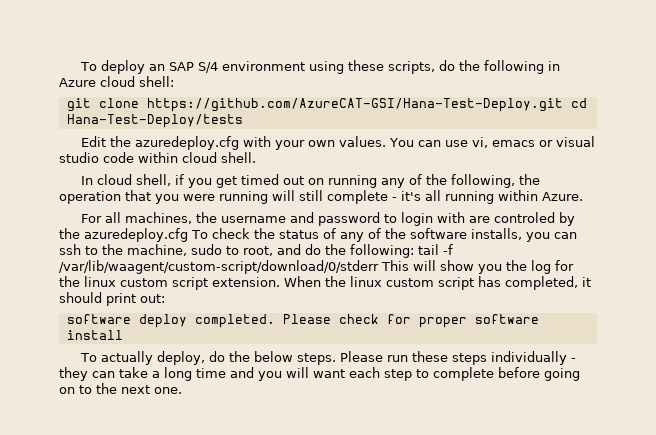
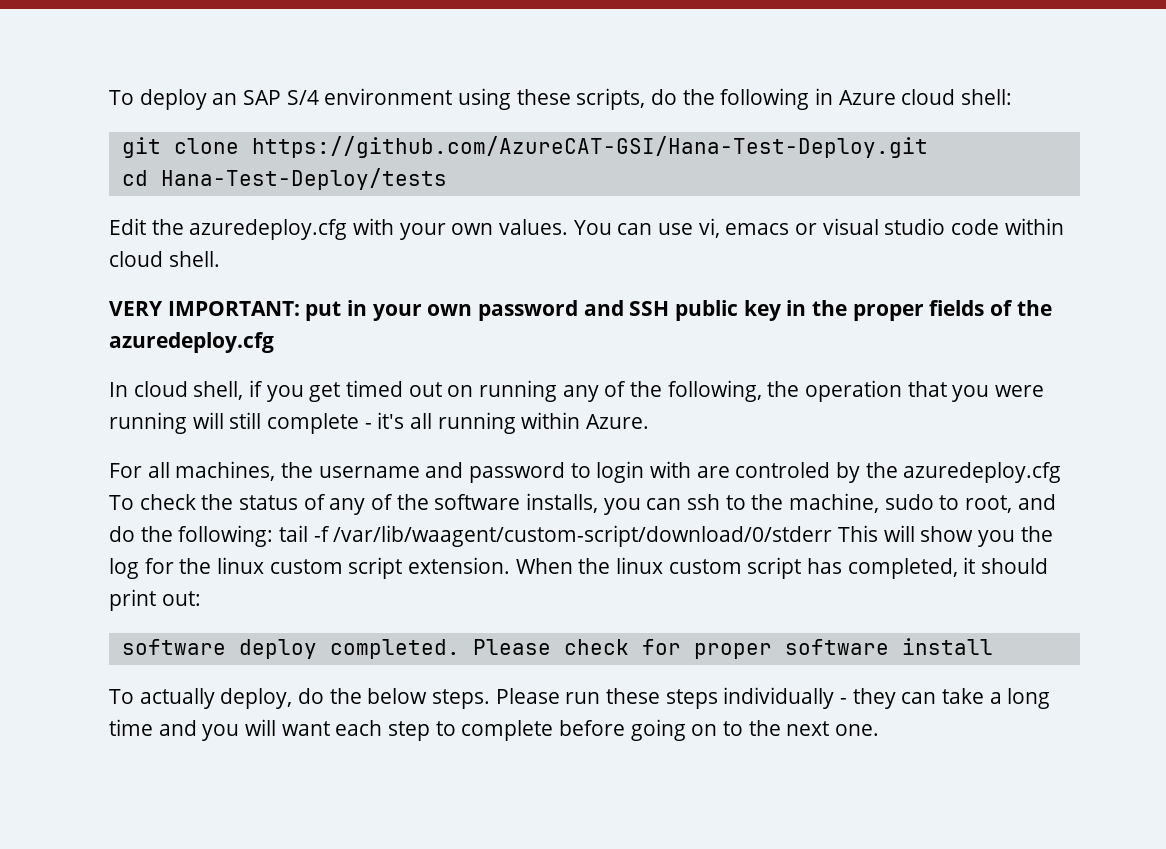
(563, 105) none -> (928, 147) //
(256, 157) none -> [109,300,1052,321] [109,332,274,353] // VERY IMPORTANT: put in your own password and SSH public key in the proper fields of the azuredeploy.cfg

